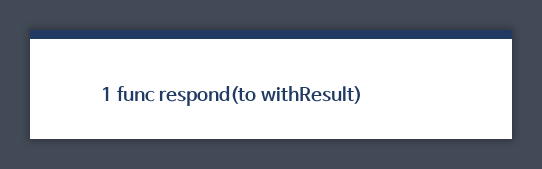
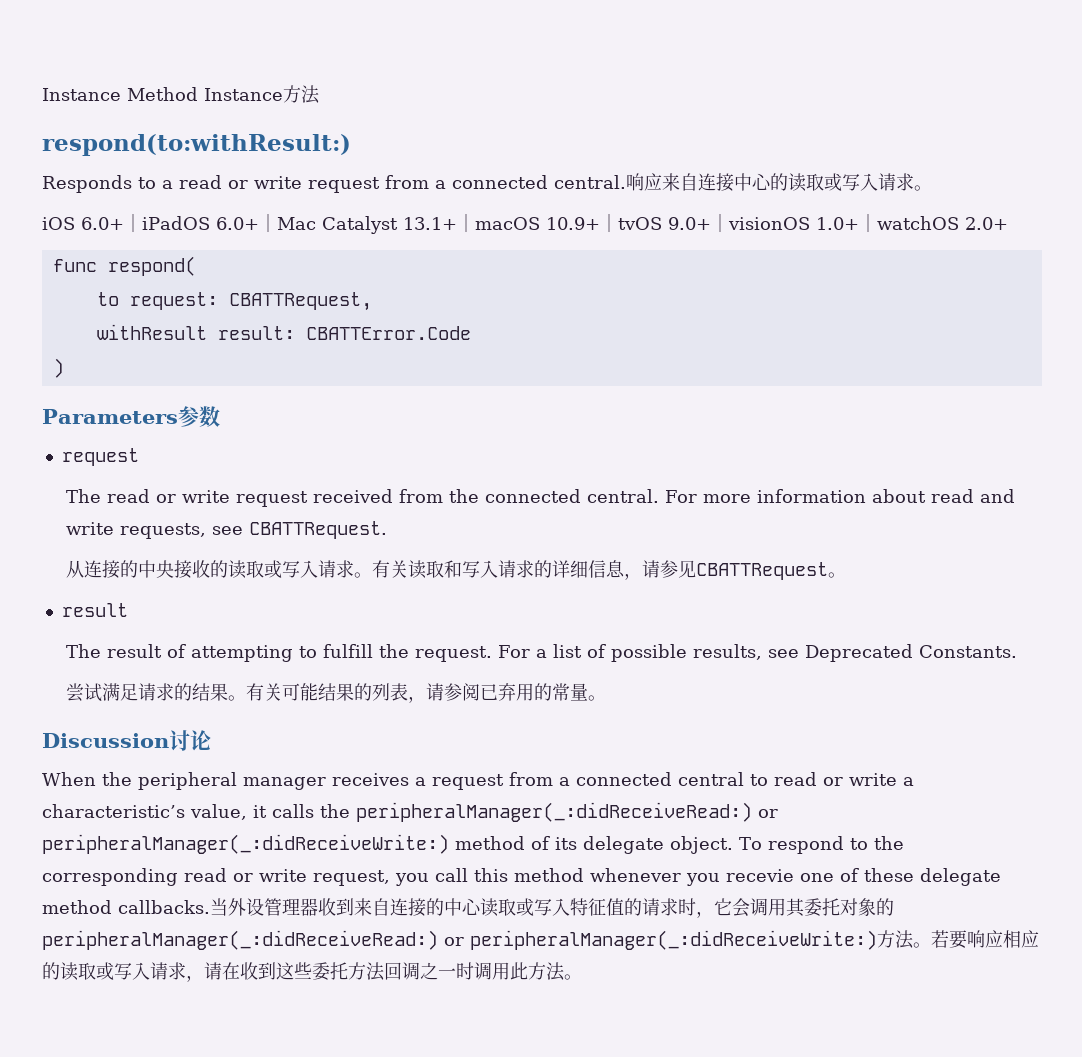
[101,86,362,106] 1 func respond(to withResult) -> [42,85,320,104] [42,134,351,156] [42,173,932,193] [42,214,1008,234] [52,256,196,276] [96,292,372,311] [96,324,471,340] [52,358,64,378] [42,406,220,427] [61,448,139,466] [66,489,1016,507] [66,521,388,539] [66,560,847,580] [61,603,128,617] [66,644,1018,662] [66,683,607,703] [42,730,211,751] [42,772,914,790] [42,802,778,822] [42,834,904,854] [42,868,1001,886] [42,898,894,918] [42,930,1039,950] [42,962,582,982] Instance Method Instance方法 // respond(to:withResult:) // Responds to a read or write request from a connected central.响应来自连接中心的读取或写入请求。 // iOS 6.0+｜iPadOS 6.0+｜Mac Catalyst 13.1+｜macOS 10.9+｜tvOS 9.0+｜visionOS 1.0+｜watchOS 2.0+ // func respond( // to request: CBATTRequest, // withResult result: CBATTError.Code // ) // Parameters参数 // request // The read or write request received from the connected central. For more information about read and write requests, see CBATTRequest. // 从连接的中央接收的读取或写入请求。有关读取和写入请求的详细信息，请参见CBATTRequest。 // result // The result of attempting to fulfill the request. For a list of possible results, see Deprecated Constants. // 尝试满足请求的结果。有关可能结果的列表，请参阅已弃用的常量。 // Discussion讨论 // When the peripheral manager receives a request from a connected central to read or write a characteristic’s value, it calls the peripheralManager(_:didReceiveRead:) or peripheralManager(_:didReceiveWrite:) method of its delegate object. To respond to the corresponding read or write request, you call this method whenever you recevie one of these delegate method callbacks.当外设管理器收到来自连接的中心读取或写入特征值的请求时，它会调用其委托对象的peripheralManager(_:didReceiveRead:) or peripheralManager(_:didReceiveWrite:)方法。若要响应相应的读取或写入请求，请在收到这些委托方法回调之一时调用此方法。

